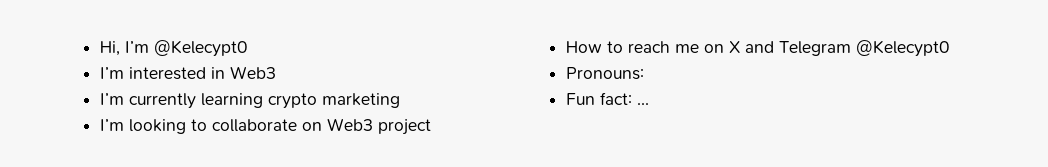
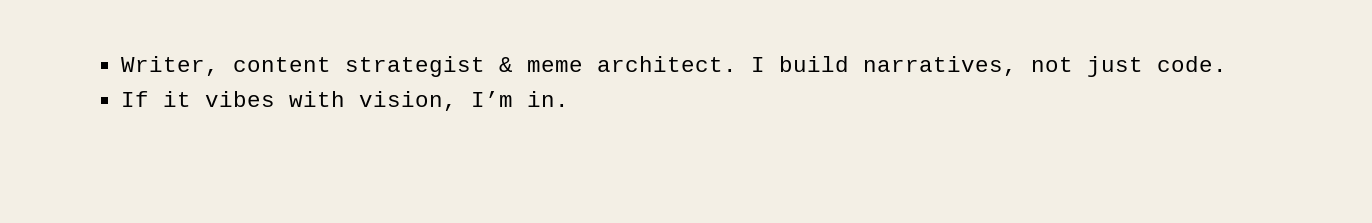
[100,40,249,57] [100,66,277,80] [100,93,401,109] [100,118,432,135] [566,40,951,57] [566,67,645,80] [566,92,650,105] Hi, I’m @Kelecypt0 // I’m interested in Web3 // I’m currently learning crypto marketing // I’m looking to collaborate on Web3 project // How to reach me on X and Telegram @Kelecypt0 // Pronouns: // Fun fact: ... -> [120,56,1227,77] [120,91,569,111] Writer, content strategist & meme architect. I build narratives, not just code. // If it vibes with vision, I’m in.

